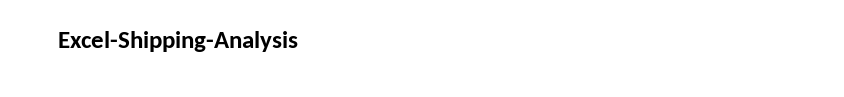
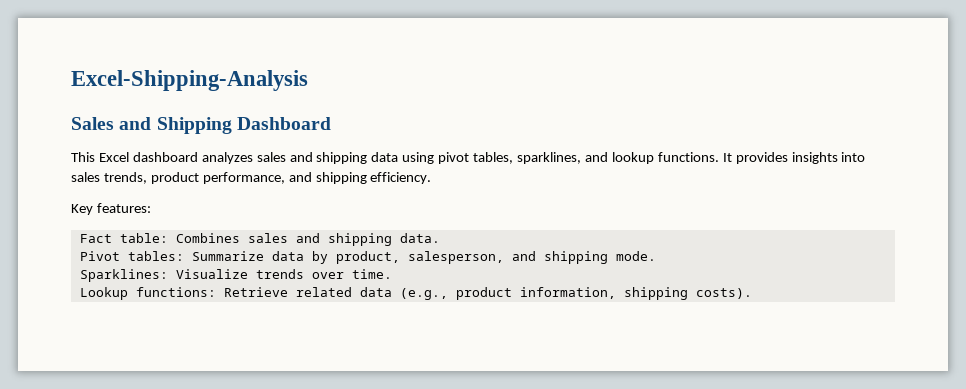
(298, 41) none -> [71,117,331,134] [71,152,866,164] [71,172,432,184] [71,203,151,215] [79,233,440,246] [79,251,656,264] [79,269,392,282] [79,287,752,300] // Sales and Shipping Dashboard // This Excel dashboard analyzes sales and shipping data using pivot tables, sparklines, and lookup functions. It provides insights into sales trends, product performance, and shipping efficiency. // Key features: // Fact table: Combines sales and shipping data. // Pivot tables: Summarize data by product, salesperson, and shipping mode. // Sparklines: Visualize trends over time. // Lookup functions: Retrieve related data (e.g., product information, shipping costs).

